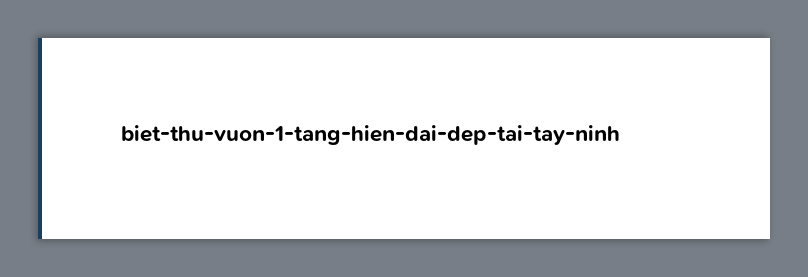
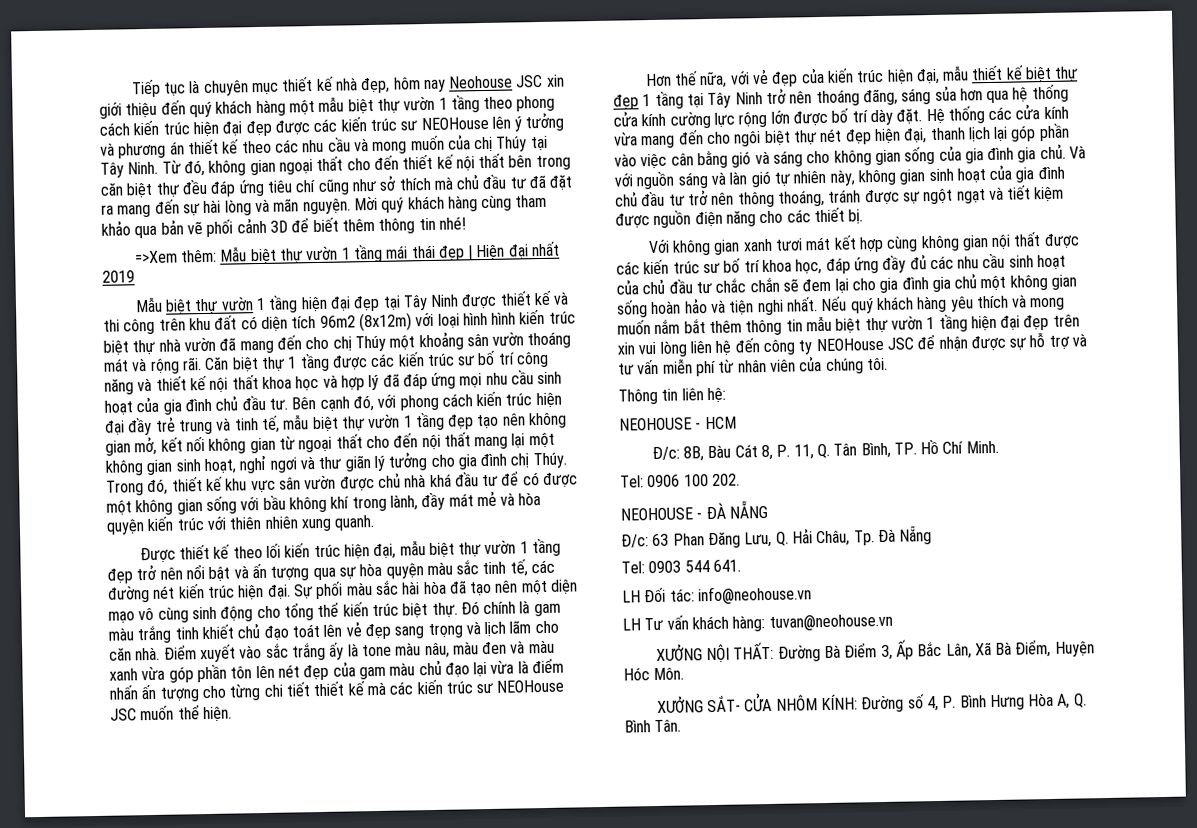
[121,125,620,145] biet-thu-vuon-1-tang-hien-dai-dep-tai-tay-ninh -> [130,74,565,98] [99,95,556,119] [99,112,565,138] [100,134,548,159] [100,153,571,178] [100,174,574,199] [101,194,548,218] [101,216,466,239] [134,241,561,265] [102,270,135,283] [134,290,570,315] [103,309,576,335] [103,331,572,356] [103,350,550,374] [104,370,563,395] [104,391,562,416] [105,412,568,436] [105,432,555,456] [105,452,567,476] [106,470,579,496] [106,490,542,516] [106,514,376,535] [139,538,562,564] [107,559,556,584] [107,579,579,603] [108,600,561,624] [108,620,559,644] [109,639,555,663] [109,657,565,683] [109,679,565,702] [110,704,232,723] [644,65,1080,89] [613,84,1069,110] [613,104,1069,129] [613,123,1070,149] [614,143,1087,170] [614,164,1065,190] [615,185,1065,208] [615,207,864,229] [647,232,1080,256] [616,253,1067,275] [616,273,1078,295] [616,294,1066,318] [617,314,1080,336] [617,332,1088,357] [618,356,888,377] [618,387,726,405] [619,416,737,431] [651,439,999,462] [620,473,740,488] [620,500,768,521] [621,525,933,549] [621,559,741,574] [622,585,812,605] [622,613,893,632] [655,638,1095,664] [623,667,685,681] [656,692,1087,714] [624,719,682,733] Tiếp tục là chuyên mục thiết kế nhà đẹp, hôm nay Neohouse JSC xin giới thiệu đến quý khách hàng một mẫu biệt thự vườn 1 tầng theo phong cách kiến trúc hiện đại đẹp được các kiến trúc sư NEOHouse lên ý tưởng và phương án thiết kế theo các nhu cầu và mong muốn của chị Thúy tại Tây Ninh. Từ đó, không gian ngoại thất cho đến thiết kế nội thất bên trong căn biệt thự đều đáp ứng tiêu chí cũng như sở thích mà chủ đầu tư đã đặt ra mang đến sự hài lòng và mãn nguyện. Mời quý khách hàng cùng tham khảo qua bản vẽ phối cảnh 3D để biết thêm thông tin nhé! // =>Xem thêm: Mẫu biệt thự vườn 1 tầng mái thái đẹp | Hiện đại nhất 2019 // Mẫu biệt thự vườn 1 tầng hiện đại đẹp tại Tây Ninh được thiết kế và thi công trên khu đất có diện tích 96m2 (8x12m) với loại hình hình kiến trúc biệt thự nhà vườn đã mang đến cho chị Thúy một khoảng sân vườn thoáng mát và rộng rãi. Căn biệt thự 1 tầng được các kiến trúc sư bố trí công năng và thiết kế nội thất khoa học và hợp lý đã đáp ứng mọi nhu cầu sinh hoạt của gia đình chủ đầu tư. Bên cạnh đó, với phong cách kiến trúc hiện đại đầy trẻ trung và tinh tế, mẫu biệt thự vườn 1 tầng đẹp tạo nên không gian mở, kết nối không gian từ ngoại thất cho đến nội thất mang lại một không gian sinh hoạt, nghỉ ngơi và thư giãn lý tưởng cho gia đình chị Thúy. Trong đó, thiết kế khu vực sân vườn được chủ nhà khá đầu tư để có được một không gian sống với bầu không khí trong lành, đầy mát mẻ và hòa quyện kiến trúc với thiên nhiên xung quanh. // Được thiết kế theo lối kiến trúc hiện đại, mẫu biệt thự vườn 1 tầng đẹp trở nên nổi bật và ấn tượng qua sự hòa quyện màu sắc tinh tế, các đường nét kiến trúc hiện đại. Sự phối màu sắc hài hòa đã tạo nên một diện mạo vô cùng sinh động cho tổng thể kiến trúc biệt thự. Đó chính là gam màu trắng tinh khiết chủ đạo toát lên vẻ đẹp sang trọng và lịch lãm cho căn nhà. Điểm xuyết vào sắc trắng ấy là tone màu nâu, màu đen và màu xanh vừa góp phần tôn lên nét đẹp của gam màu chủ đạo lại vừa là điểm nhấn ấn tượng cho từng chi tiết thiết kế mà các kiến trúc sư NEOHouse JSC muốn thể hiện. // Hơn thế nữa, với vẻ đẹp của kiến trúc hiện đại, mẫu thiết kế biệt thự đẹp 1 tầng tại Tây Ninh trở nên thoáng đãng, sáng sủa hơn qua hệ thống cửa kính cường lực rộng lớn được bố trí dày đặt. Hệ thống các cửa kính vừa mang đến cho ngôi biệt thự nét đẹp hiện đại, thanh lịch lại góp phần vào việc cân bằng gió và sáng cho không gian sống của gia đình gia chủ. Và với nguồn sáng và làn gió tự nhiên này, không gian sinh hoạt của gia đình chủ đầu tư trở nên thông thoáng, tránh được sự ngột ngạt và tiết kiệm được nguồn điện năng cho các thiết bị. // Với không gian xanh tươi mát kết hợp cùng không gian nội thất được các kiến trúc sư bố trí khoa học, đáp ứng đầy đủ các nhu cầu sinh hoạt của chủ đầu tư chắc chắn sẽ đem lại cho gia đình gia chủ một không gian sống hoàn hảo và tiện nghi nhất. Nếu quý khách hàng yêu thích và mong muốn nắm bắt thêm thông tin mẫu biệt thự vườn 1 tầng hiện đại đẹp trên xin vui lòng liên hệ đến công ty NEOHouse JSC để nhận được sự hỗ trợ và tư vấn miễn phí từ nhân viên của chúng tôi. // Thông tin liên hệ: // NEOHOUSE - HCM // Đ/c: 8B, Bàu Cát 8, P. 11, Q. Tân Bình, TP. Hồ Chí Minh. // Tel: 0906 100 202. // NEOHOUSE - ĐÀ NẴNG // Đ/c: 63 Phan Đăng Lưu, Q. Hải Châu, Tp. Đà Nẵng // Tel: 0903 544 641. // LH Đối tác: info@neohouse.vn // LH Tư vấn khách hàng: tuvan@neohouse.vn // XƯỞNG NỘI THẤT: Đường Bà Điểm 3, Ấp Bắc Lân, Xã Bà Điểm, Huyện Hóc Môn. // XƯỞNG SẮT- CỬA NHÔM KÍNH: Đường số 4, P. Bình Hưng Hòa A, Q. Bình Tân.

